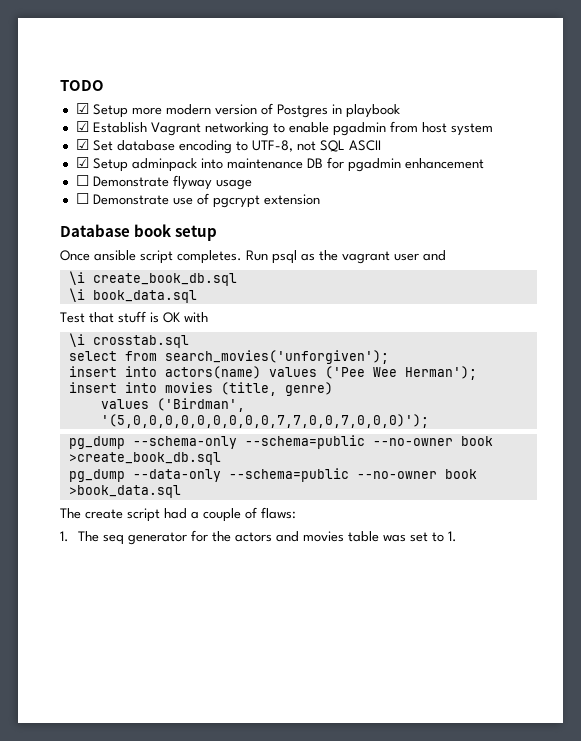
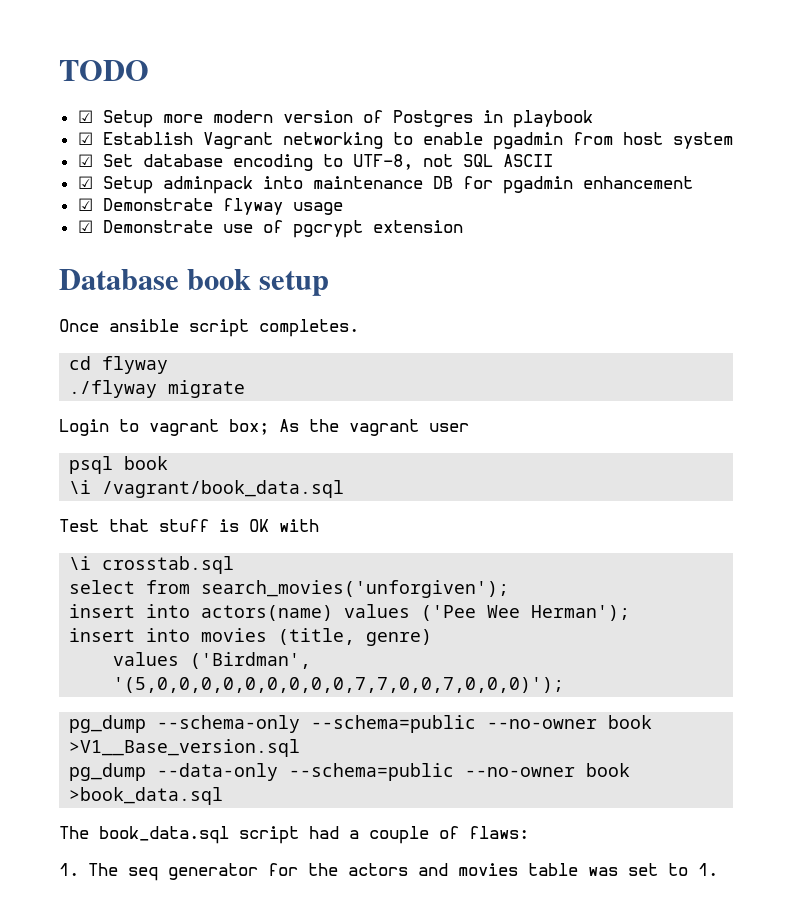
[75,175,89,186] ☐ -> [77,198,93,211] ☑
[75,193,89,204] ☐ -> [77,220,93,233] ☑
[246,250,315,264] Run psql as -> [69,356,169,374] [69,380,246,398] [59,419,299,436] // cd flyway // ./flyway migrate // Login to vagrant box; As
[423,250,446,261] [68,271,237,286] [68,288,197,303] and // \i create_book_db.sql // \i book_data.sql -> [69,456,169,474] [69,480,345,498] // psql book // \i /vagrant/book_data.sql
[68,452,221,465] >create_book_db.sql -> [69,739,301,757] >V1__Base_version.sql
[85,509,123,519] create -> [99,826,229,844] book_data.sql

